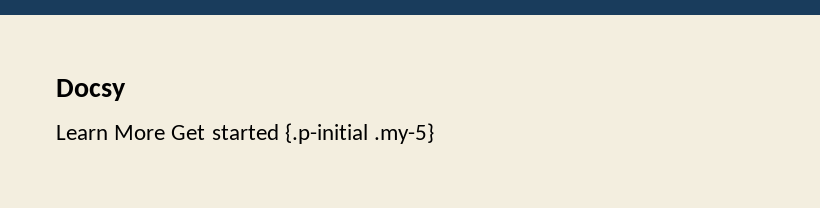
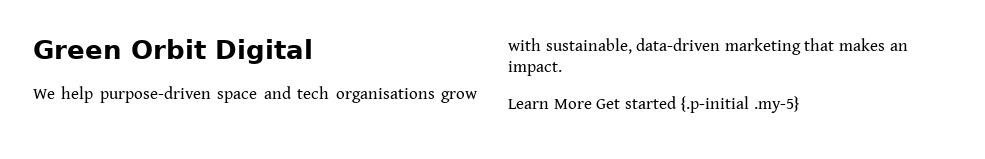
[56,79,126,101] Docsy -> [33,39,313,64] [33,86,477,103] [508,38,908,55] [508,61,562,76] Green Orbit Digital // We help purpose-driven space and tech organisations grow with sustainable, data-driven marketing that makes an impact.

